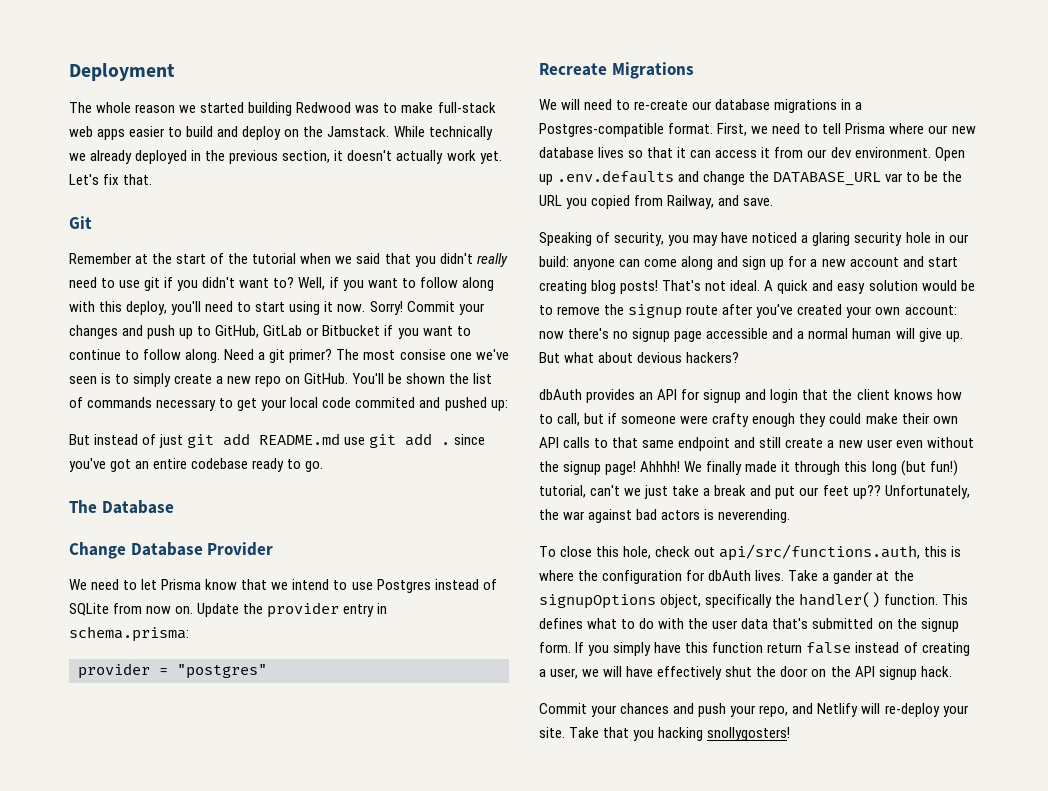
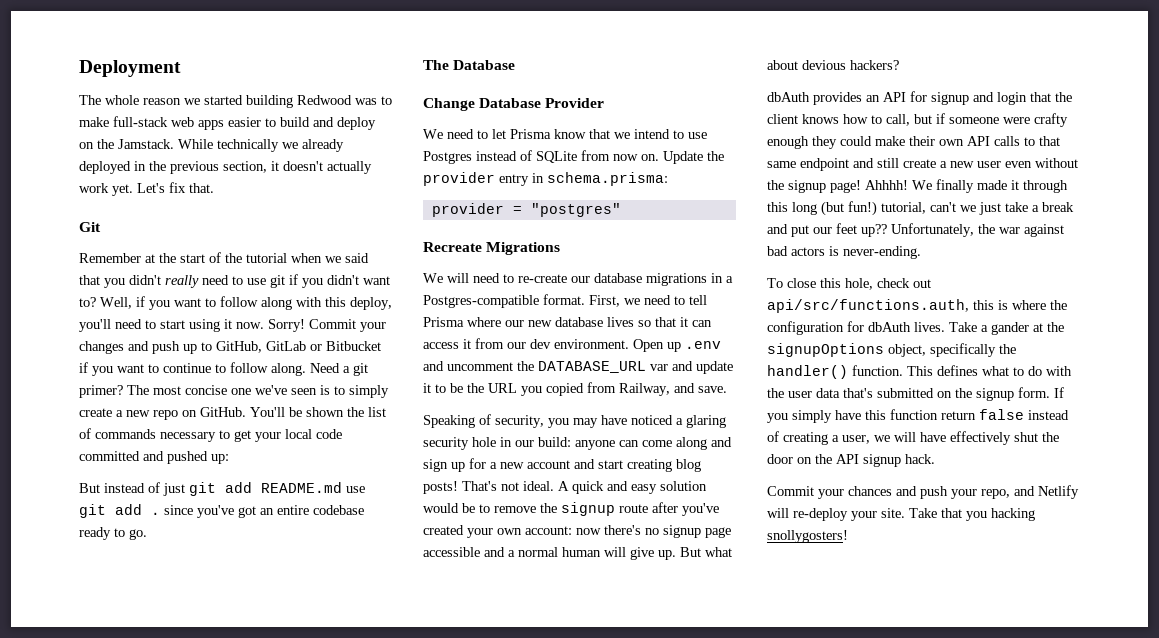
[399,349,446,360] consise -> [185,385,227,395] concise
[355,397,416,408] commited -> [79,451,140,461] committed
[557,170,904,186] .env.defaults and change the DATABASE_URL var -> [685,341,721,349] [423,361,733,374] [423,383,431,393] .env and uncomment the DATABASE_URL var and update it
[718,509,791,523] neverending. -> [843,246,921,259] never-ending.

